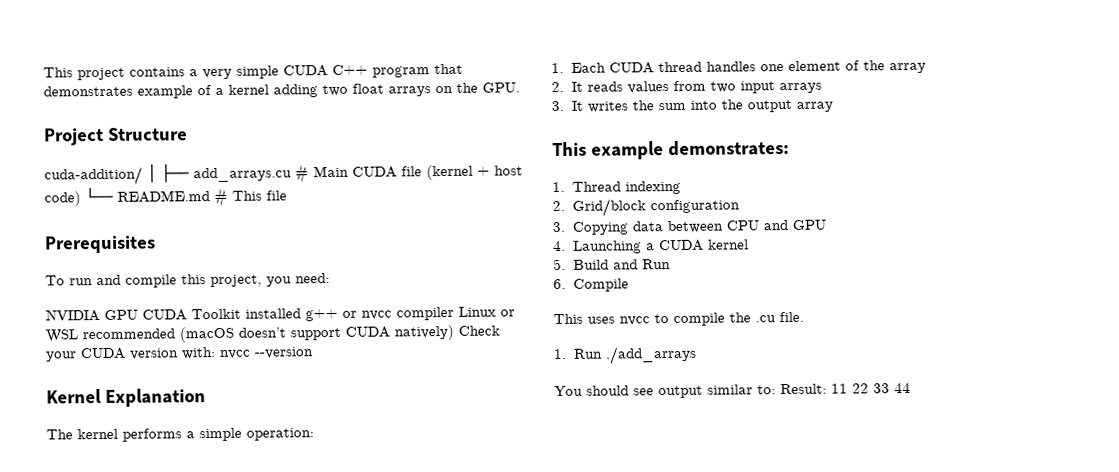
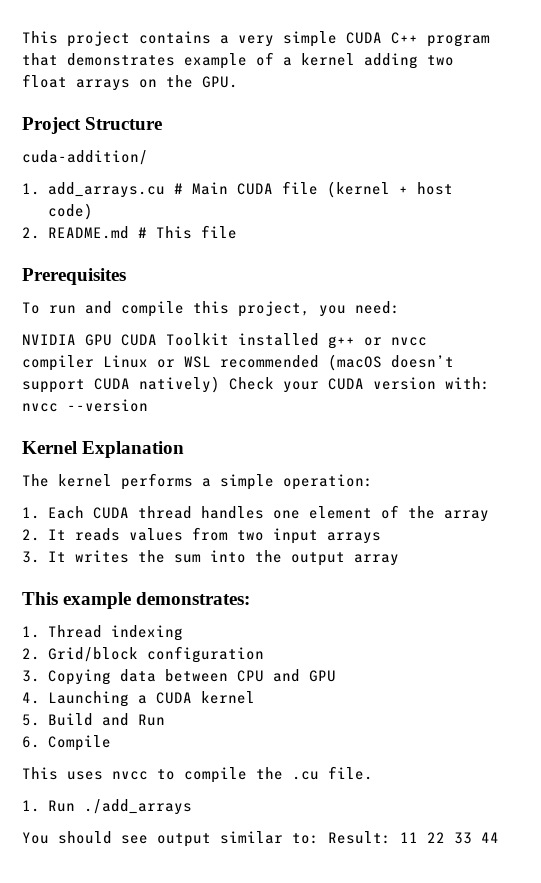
[147,163,190,183] │ ├── -> [22,183,40,195] // 1.
[85,186,114,203] └── -> [22,227,40,239] // 2.

